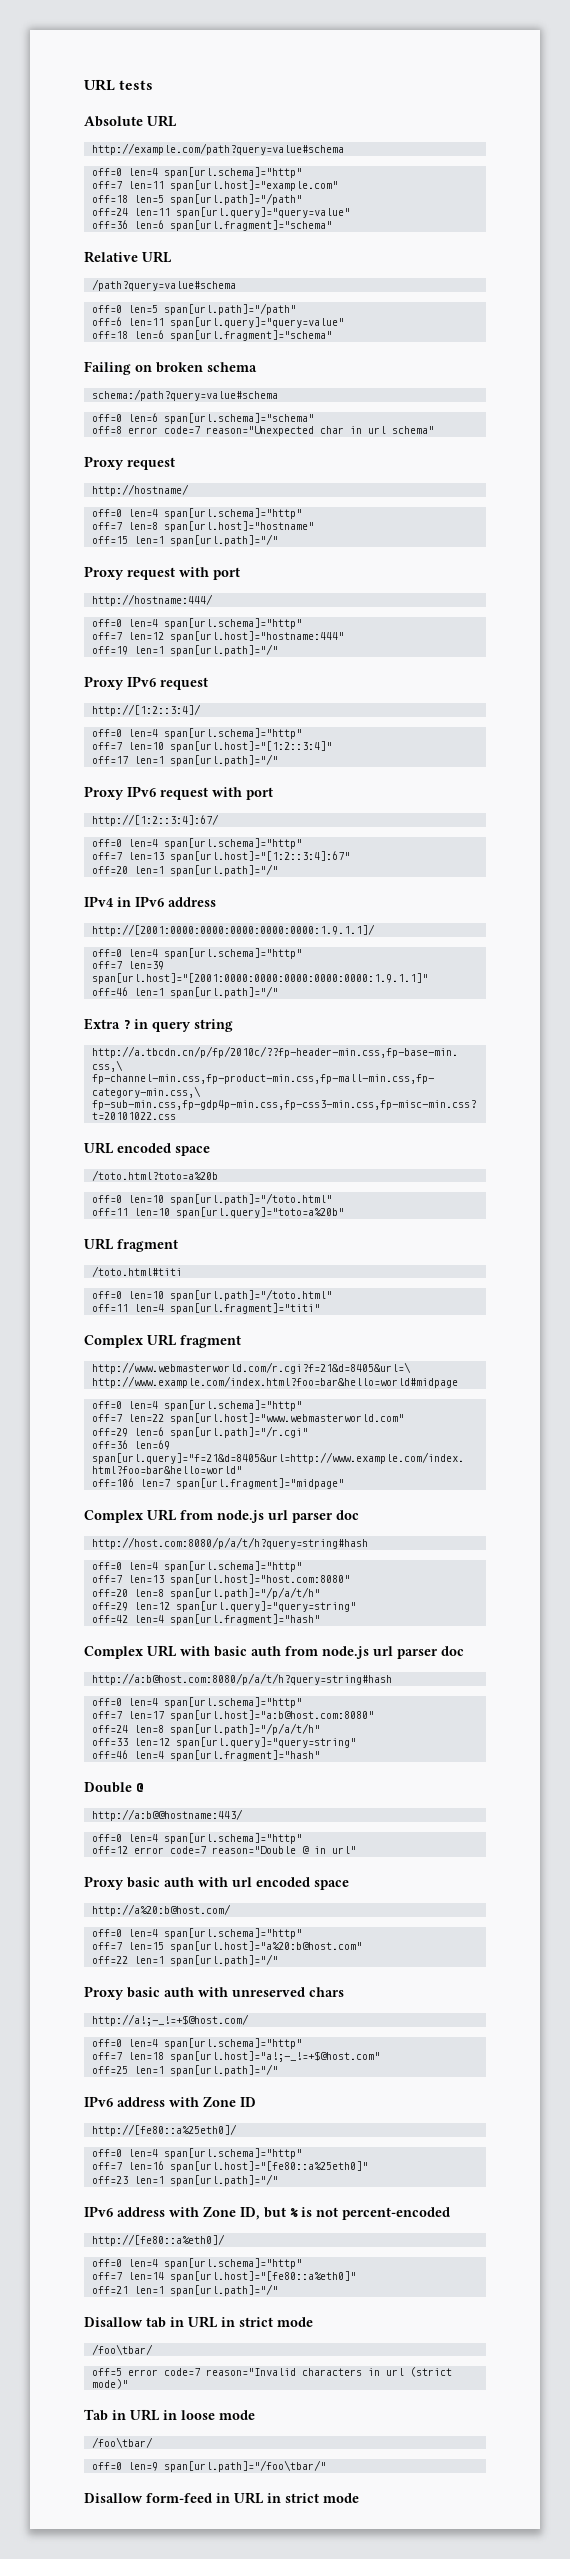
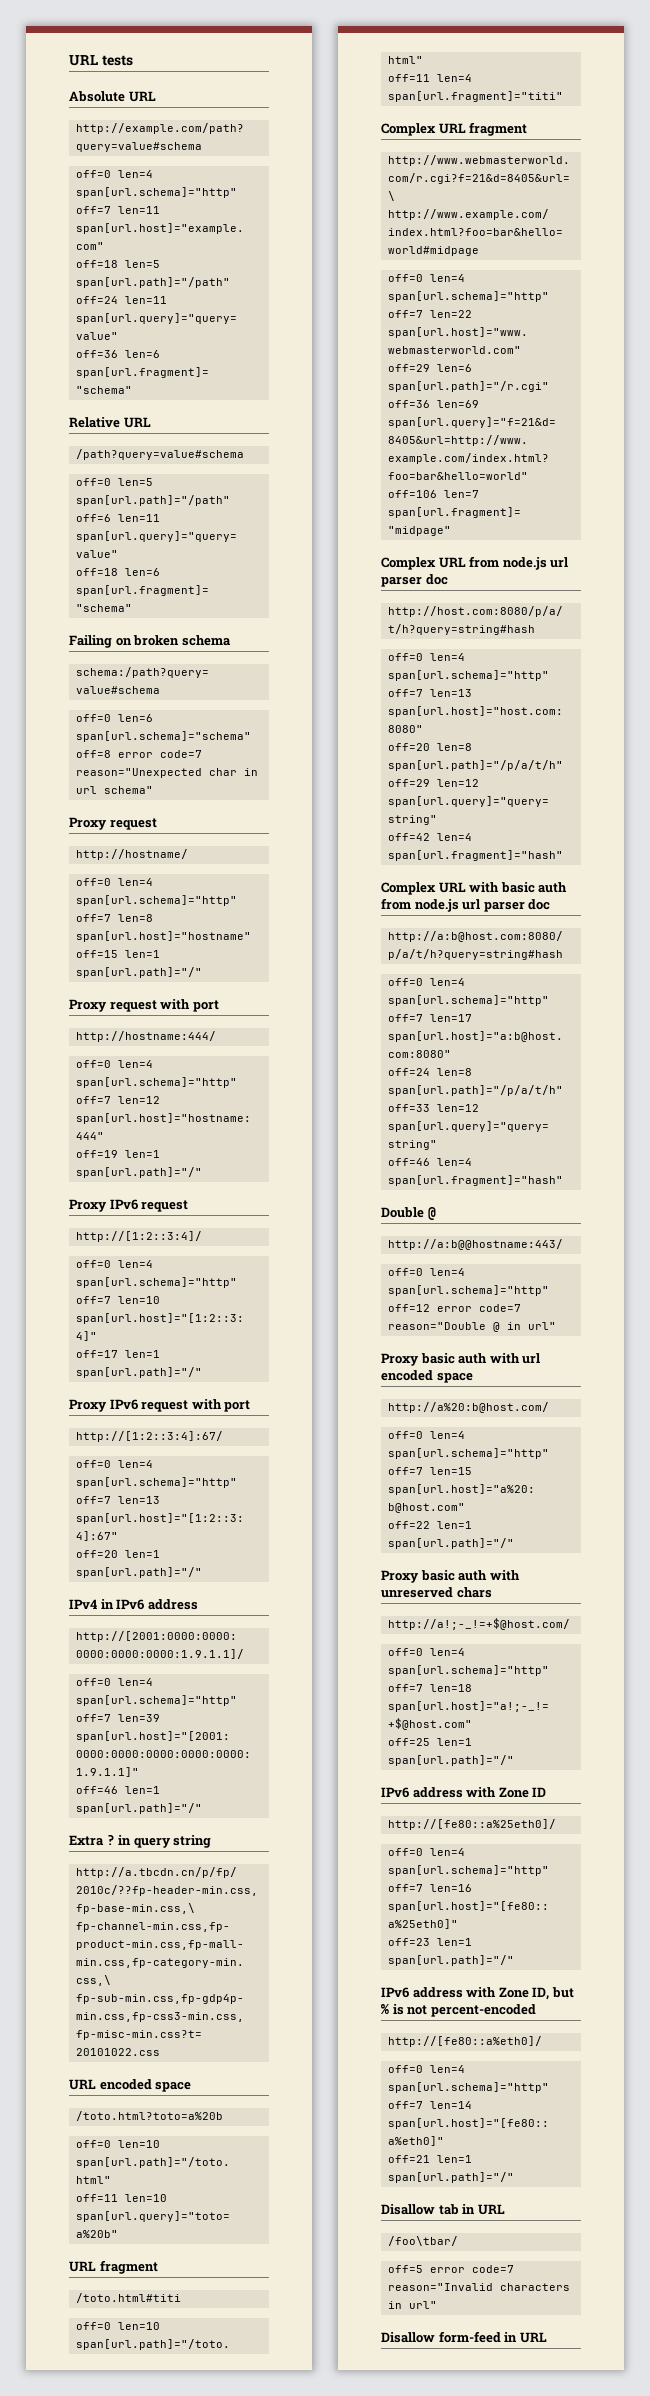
[221,2317,313,2327] in strict mode -> (505, 2209) none
[385,2367,452,2377] [91,2379,128,2389] [84,2409,255,2421] [91,2437,153,2448] [91,2460,326,2472] url (strict mode)" // Tab in URL in loose mode // /foo\tbar/ // off=0 len=9 span[url.path]="/foo\tbar/" -> [408,2301,437,2309] url"
[267,2493,359,2503] in strict mode -> (547, 2337) none

